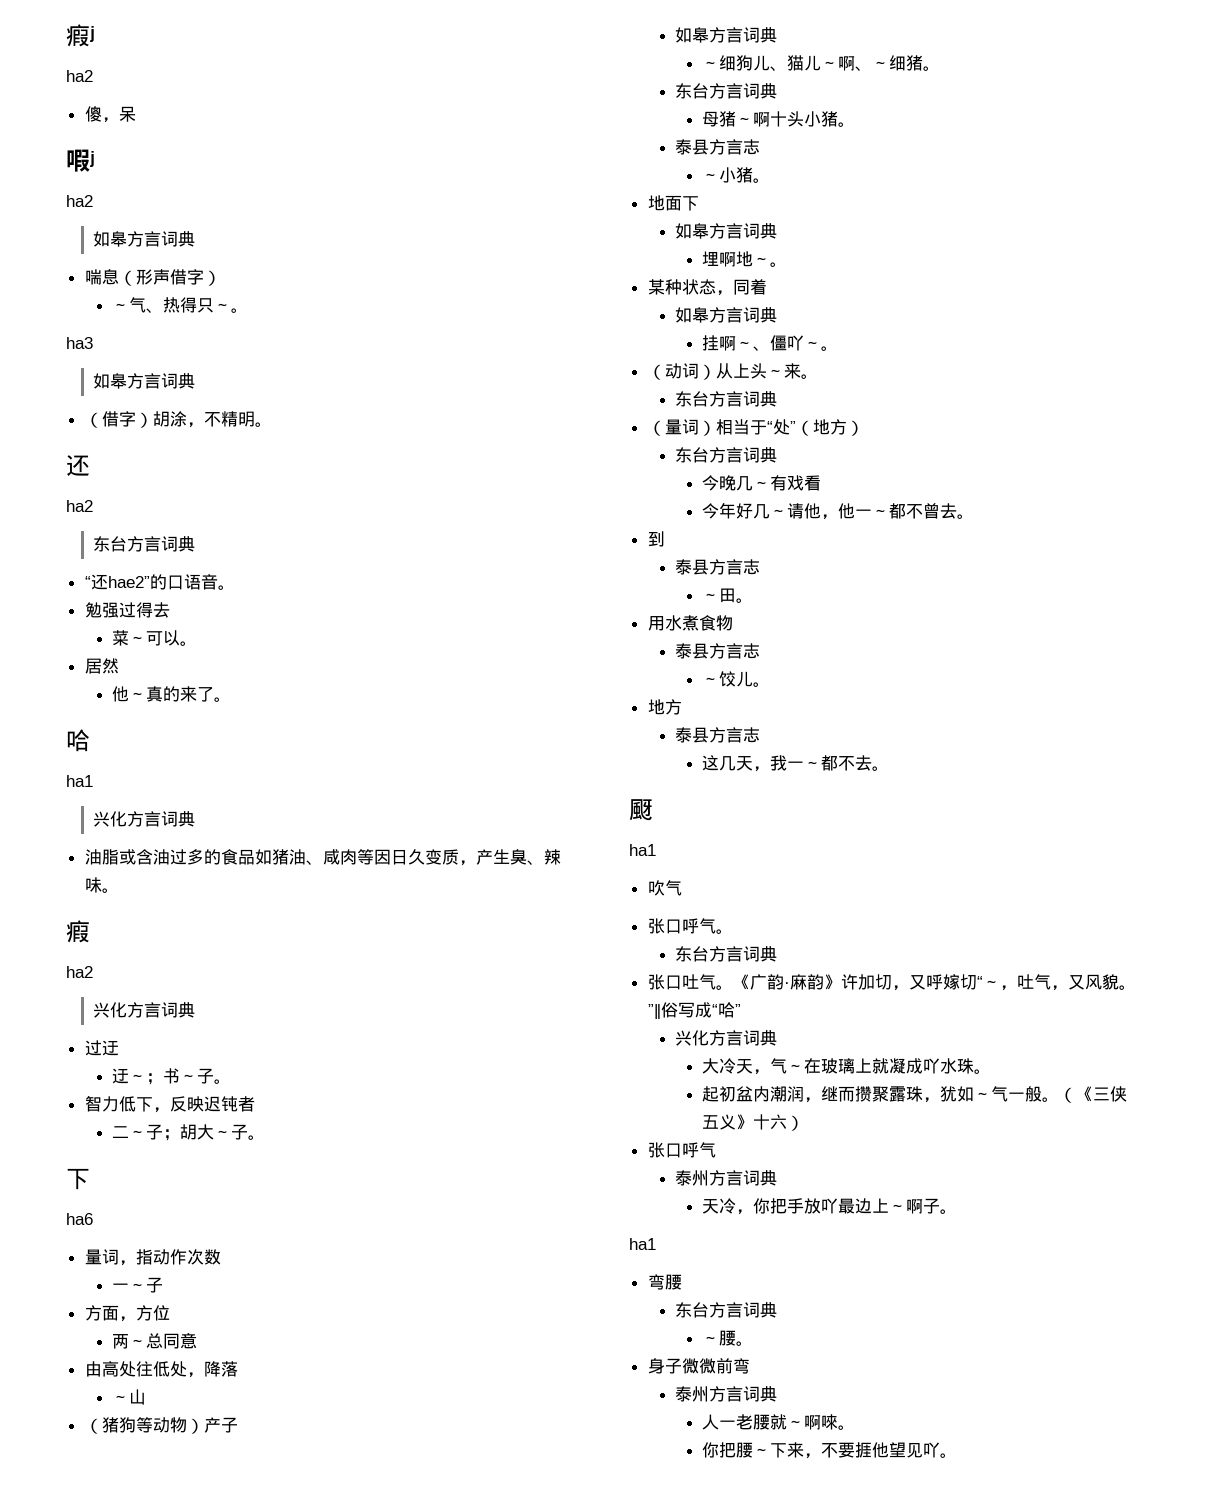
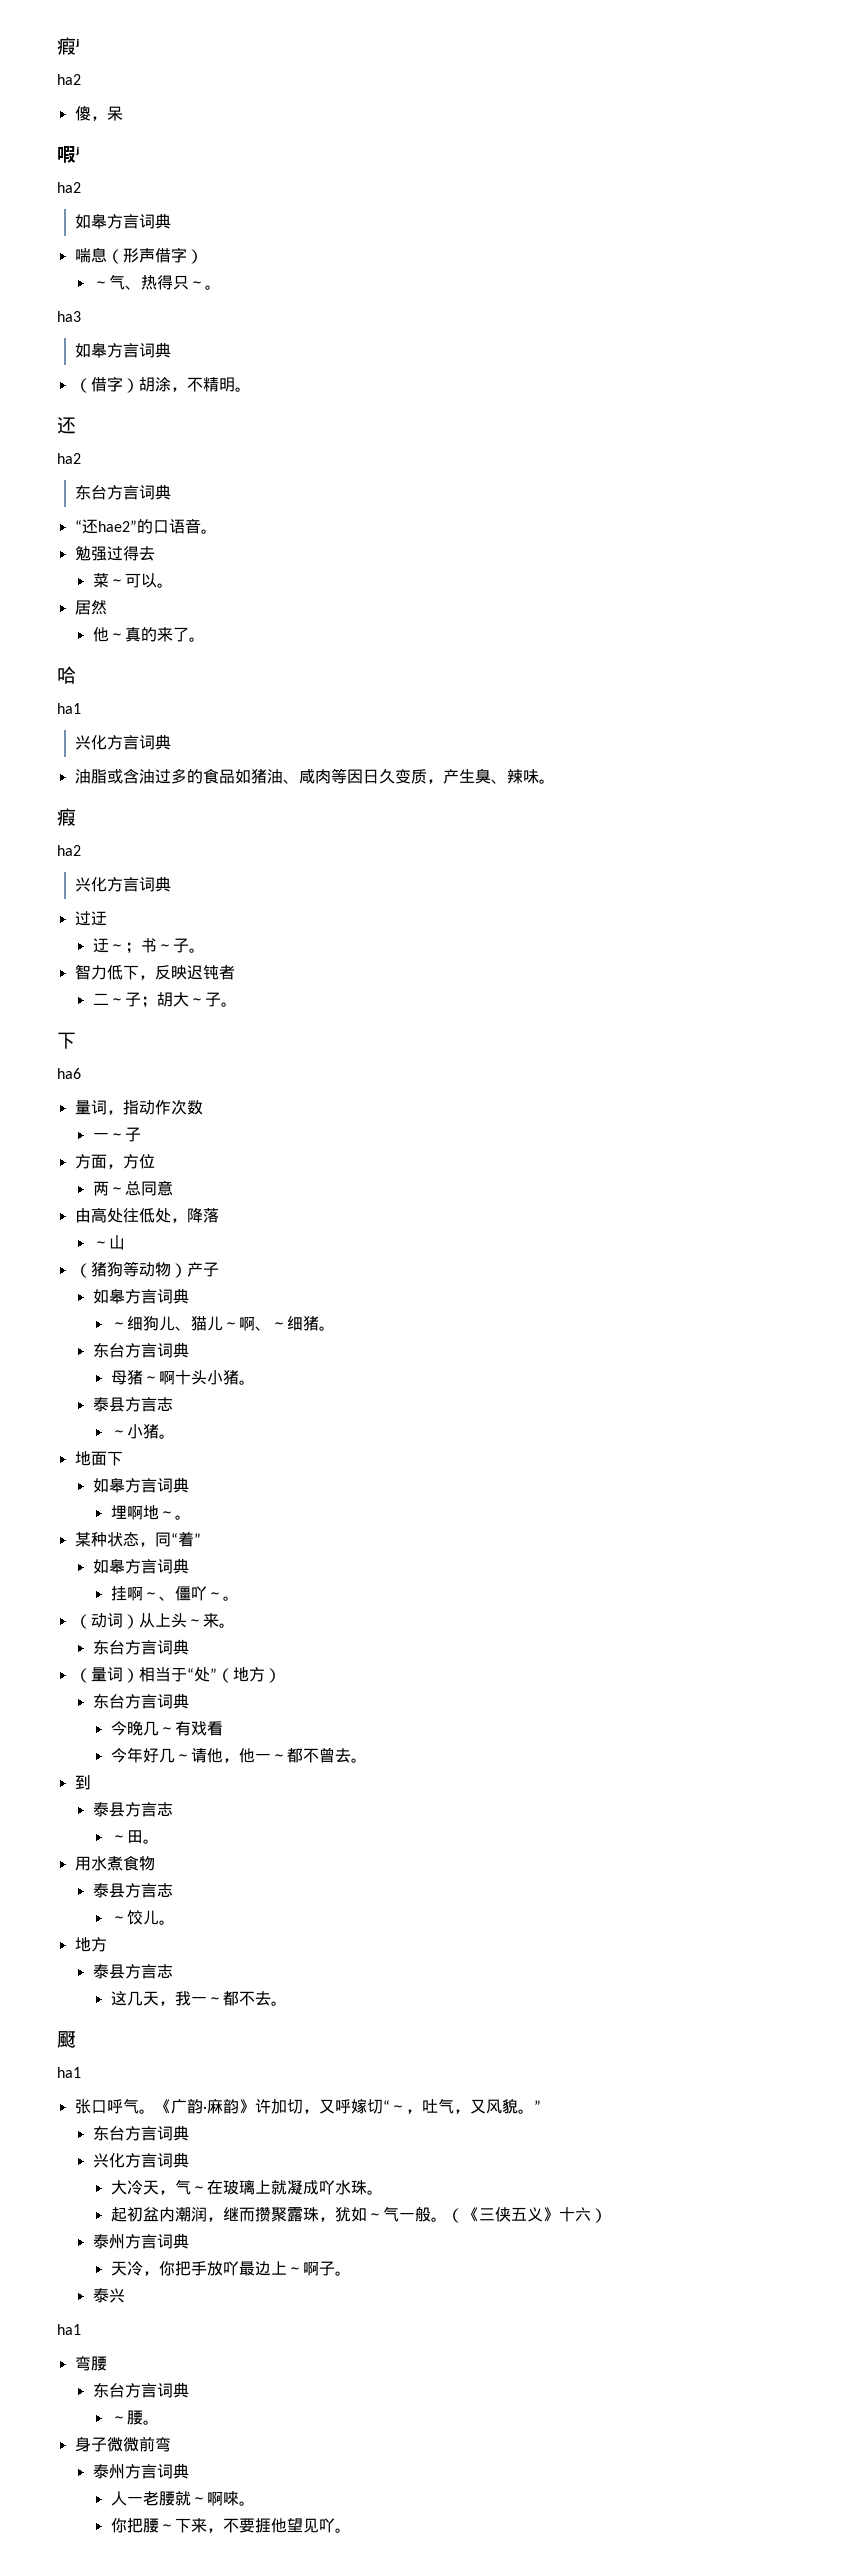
(750, 287) none -> [170,1533,178,1545] “
(767, 287) none -> [193,1533,201,1545] ”
[647,880,682,896] // 吹气 -> (81, 2072) none
[674,946,777,962] [647,974,733,990] // 东台方言词典 // 张口吐气。 -> (155, 2111) none
[647,1002,741,1019] ”‖俗写成“哈” -> [533,2100,541,2112] [92,2125,189,2141] ” // 东台方言词典
[647,1142,716,1158] // 张口呼气 -> (607, 2215) none
(957, 1211) none -> [92,2288,125,2303] // 泰兴

